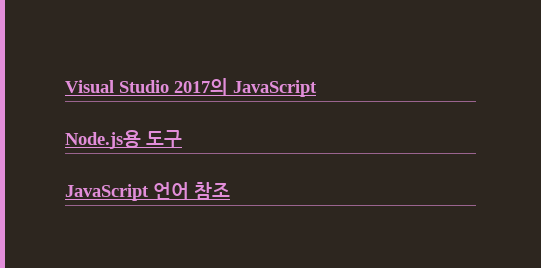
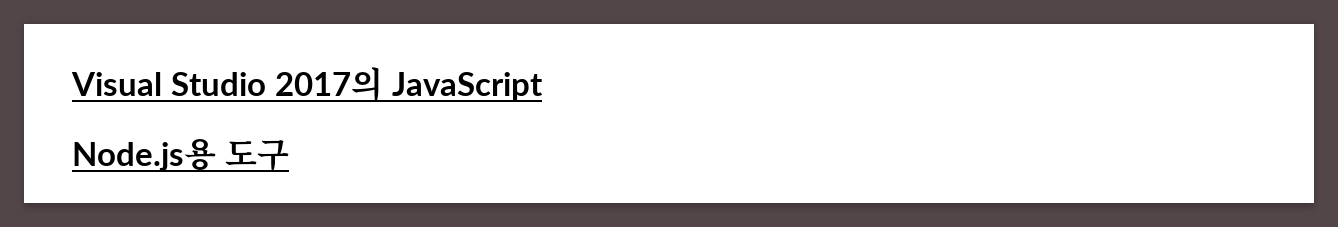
[65,182,230,201] // JavaScript 언어 참조 -> (289, 155) none

